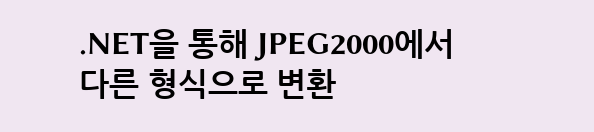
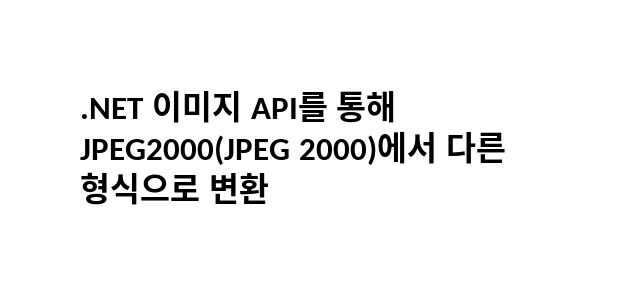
[79,29,455,61] .NET을 통해 JPEG2000에서 -> [80,90,397,123] [80,131,437,165] .NET 이미지 API를 통해 JPEG2000(JPEG 2000)에서

